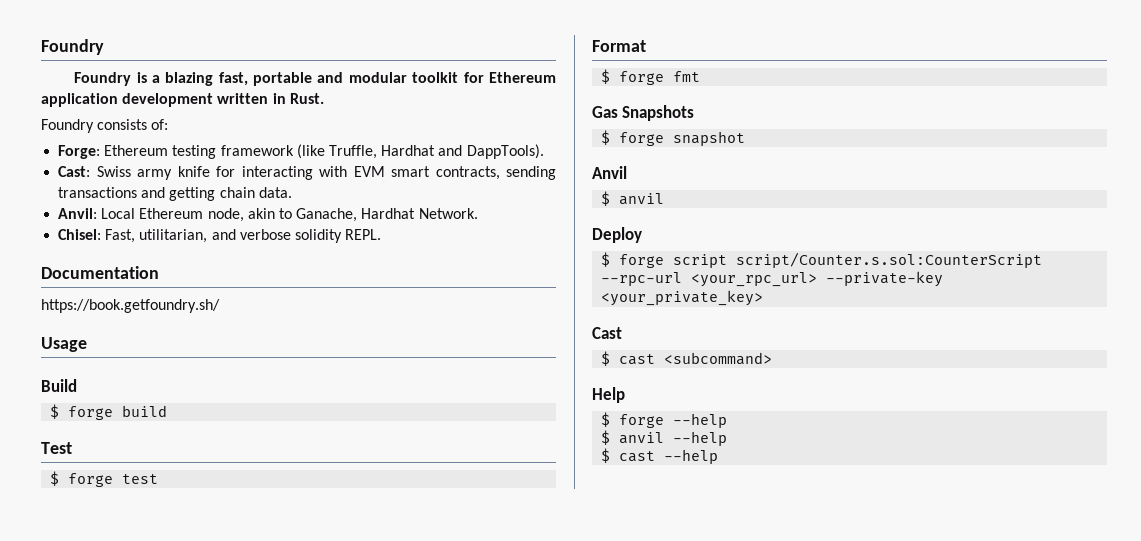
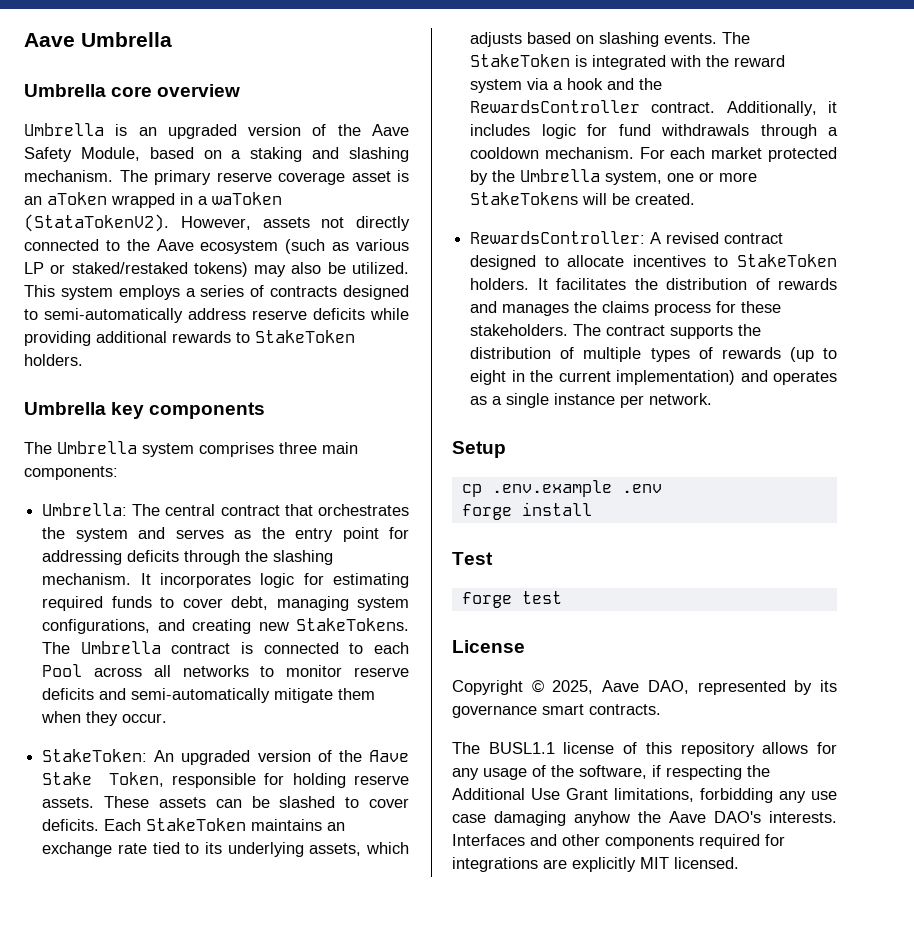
[41,39,104,55] [74,72,556,86] [41,93,324,107] [41,119,169,133] [58,144,544,159] [58,166,556,180] [58,187,292,201] [58,208,478,222] [58,229,382,243] [41,266,159,279] [41,299,220,313] [41,337,87,352] [41,379,77,392] [50,404,168,420] Foundry // Foundry is a blazing fast, portable and modular toolkit for Ethereum application development written in Rust. // Foundry consists of: // Forge: Ethereum testing framework (like Truffle, Hardhat and DappTools). // Cast: Swiss army knife for interacting with EVM smart contracts, sending transactions and getting chain data. // Anvil: Local Ethereum node, akin to Ganache, Hardhat Network. // Chisel: Fast, utilitarian, and verbose solidity REPL. // Documentation // https://book.getfoundry.sh/ // Usage // Build // $ forge build -> [24,32,172,47] [24,84,241,97] [24,123,409,139] [24,147,409,162] [24,170,409,185] [24,192,282,208] [24,214,410,232] [24,239,409,254] [24,262,409,277] [24,285,409,300] [24,308,409,323] [24,330,355,346] [24,354,83,366] [24,402,266,419] [24,441,358,457] [24,466,118,480] [42,503,410,516] [42,527,409,542] [42,550,334,565] [42,573,409,588] [42,596,409,611] [42,618,409,634] [42,641,409,654] [42,664,410,677] [42,688,376,703] [41,711,168,726] [42,749,409,765] [42,772,409,788] [42,796,409,808] [42,818,346,831] [42,842,409,857] [470,32,751,47] [470,54,786,70] [470,78,663,93] [470,100,837,116] [470,124,838,139] [470,147,837,162] [470,169,758,185] [470,192,696,205] [470,231,784,244] [470,254,837,270] [470,278,837,290] [470,301,782,316] [470,324,762,339] [470,347,837,362] [470,370,837,385] [470,393,713,408] [452,441,506,458] [461,480,662,497] [461,502,592,520] Aave Umbrella // Umbrella core overview // Umbrella is an upgraded version of the Aave Safety Module, based on a staking and slashing mechanism. The primary reserve coverage asset is an aToken wrapped in a waToken (StataTokenV2). However, assets not directly connected to the Aave ecosystem (such as various LP or staked/restaked tokens) may also be utilized. This system employs a series of contracts designed to semi-automatically address reserve deficits while providing additional rewards to StakeToken holders. // Umbrella key components // The Umbrella system comprises three main components: // Umbrella: The central contract that orchestrates the system and serves as the entry point for addressing deficits through the slashing mechanism. It incorporates logic for estimating required funds to cover debt, managing system configurations, and creating new StakeTokens. The Umbrella contract is connected to each Pool across all networks to monitor reserve deficits and semi-automatically mitigate them when they occur. // StakeToken: An upgraded version of the Aave Stake Token, responsible for holding reserve assets. These assets can be slashed to cover deficits. Each StakeToken maintains an exchange rate tied to its underlying assets, which adjusts based on slashing events. The StakeToken is integrated with the reward system via a hook and the RewardsController contract. Additionally, it includes logic for fund withdrawals through a cooldown mechanism. For each market protected by the Umbrella system, one or more StakeTokens will be created. // RewardsController: A revised contract designed to allocate incentives to StakeToken holders. It facilitates the distribution of rewards and manages the claims process for these stakeholders. The contract supports the distribution of multiple types of rewards (up to eight in the current implementation) and operates as a single instance per network. // Setup // cp .env.example .env // forge install
[50,471,60,486] $ -> (493, 558) none
[592,40,646,52] [601,69,701,85] [592,105,695,121] [601,130,746,146] [592,166,627,179] [601,191,665,206] [592,227,642,243] [601,252,1043,268] [601,271,944,287] [601,290,764,306] [592,327,622,339] [601,351,773,366] [592,387,625,403] [601,412,728,428] [601,430,728,446] [601,448,719,464] Format // $ forge fmt // Gas Snapshots // $ forge snapshot // Anvil // $ anvil // Deploy // $ forge script script/Counter.s.sol:CounterScript --rpc-url <your_rpc_url> --private-key <your_private_key> // Cast // $ cast <subcommand> // Help // $ forge --help // $ anvil --help // $ cast --help -> [452,640,525,653] [452,680,837,695] [452,704,661,718] [452,742,837,757] [452,765,770,780] [452,788,837,803] [452,811,837,826] [452,834,785,849] [452,857,739,872] License // Copyright © 2025, Aave DAO, represented by its governance smart contracts. // The BUSL1.1 license of this repository allows for any usage of the software, if respecting the Additional Use Grant limitations, forbidding any use case damaging anyhow the Aave DAO's interests. Interfaces and other components required for integrations are explicitly MIT licensed.

